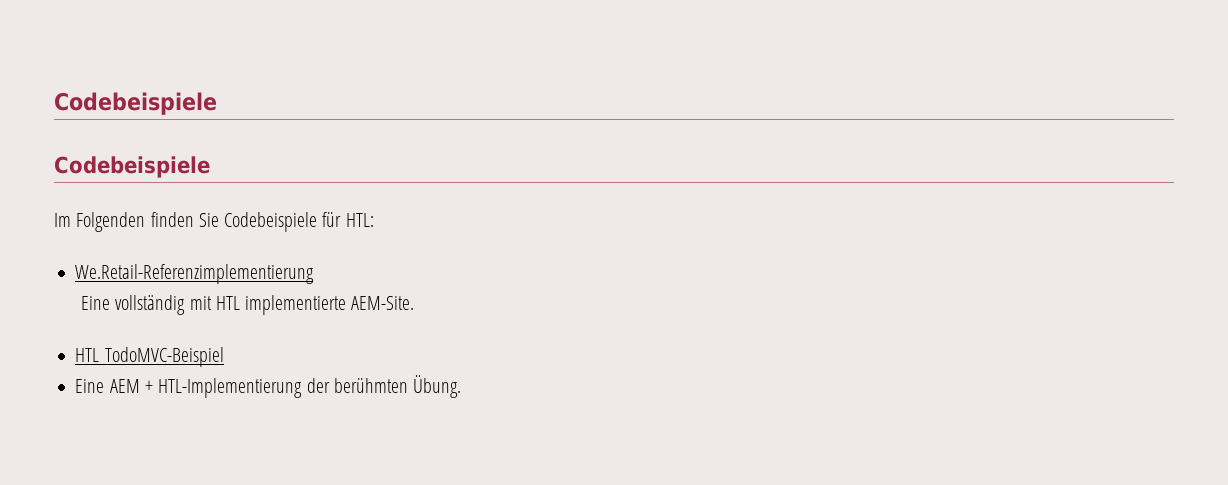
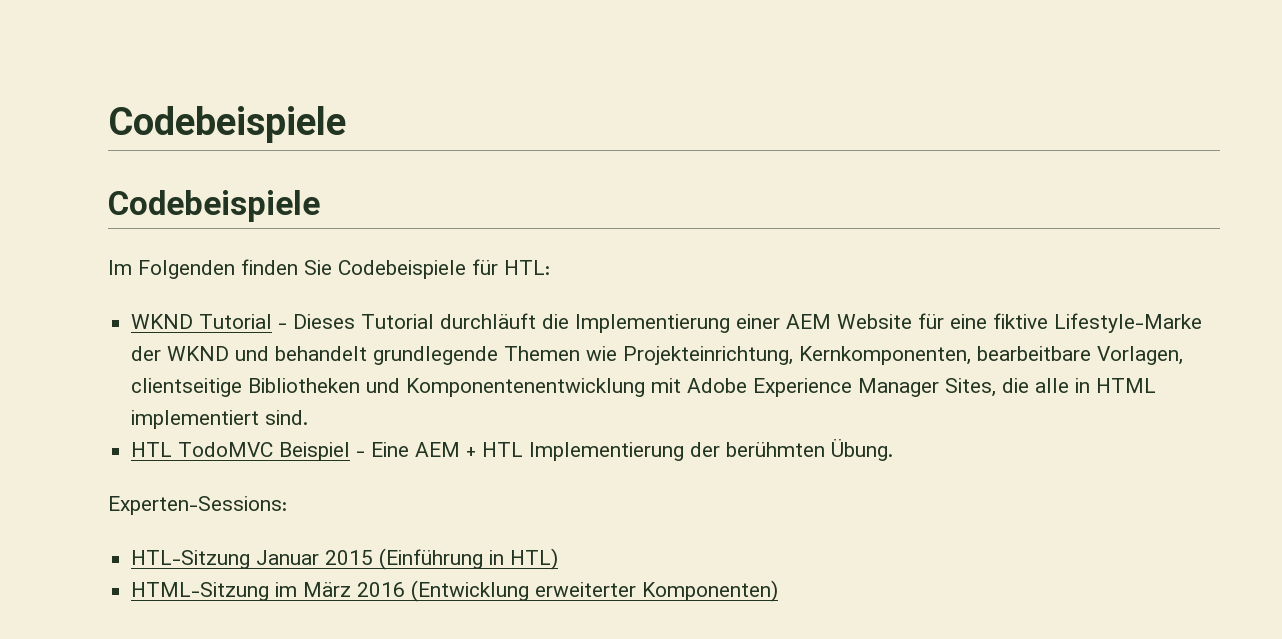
[75,264,315,284] [81,295,415,315] [75,347,224,367] We.Retail-Referenzimplementierung // Eine vollständig mit HTL implementierte AEM-Site. // HTL TodoMVC-Beispiel // -> [131,313,1203,333] [131,346,1184,365] [131,378,1157,397] [131,410,309,429] [131,442,366,461] WKND Tutorial - Dieses Tutorial durchläuft die Implementierung einer AEM Website für eine fiktive Lifestyle-Marke der WKND und behandelt grundlegende Themen wie Projekteinrichtung, Kernkomponenten, bearbeitbare Vorlagen, clientseitige Bibliotheken und Komponentenentwicklung mit Adobe Experience Manager Sites, die alle in HTML implementiert sind. // HTL TodoMVC Beispiel -
[158,378,303,398] HTL-Implementierung -> [482,442,685,461] HTL Implementierung
(462, 386) none -> [108,496,287,515] [131,548,559,570] [131,580,779,602] // Experten-Sessions: // HTL-Sitzung Januar 2015 (Einführung in HTL) // HTML-Sitzung im März 2016 (Entwicklung erweiterter Komponenten)

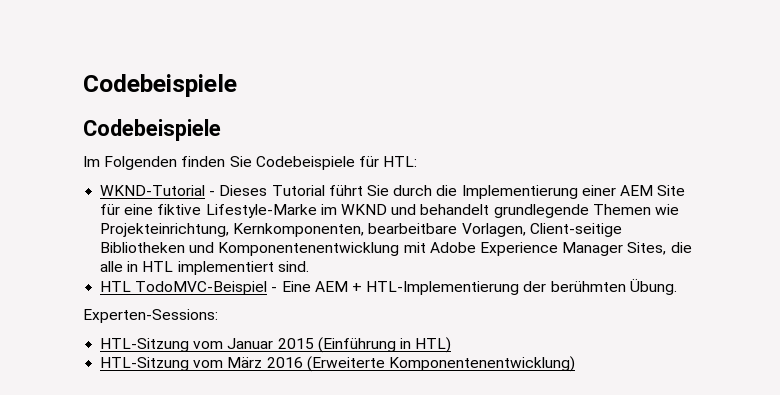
[131,314,273,329] WKND Tutorial -> [100,185,206,196] WKND-Tutorial
[440,313,537,329] durchläuft -> [328,185,433,196] führt Sie durch
[837,314,913,329] Website -> [657,185,686,196] Site
[131,346,162,361] der -> [320,204,337,215] im
[131,378,243,397] clientseitige -> [529,223,622,237] Client-seitige
[1096,378,1157,393] HTML -> [142,261,174,272] HTL
[178,442,351,461] TodoMVC Beispiel -> [135,281,268,295] TodoMVC-Beispiel
[482,442,685,461] HTL Implementierung -> [366,281,520,295] HTL-Implementierung
(251, 559) none -> [193,341,224,349] vom
[131,580,779,602] HTML-Sitzung im März 2016 (Entwicklung erweiterter Komponenten) -> [100,356,575,372] HTL-Sitzung vom März 2016 (Erweiterte Komponentenentwicklung)

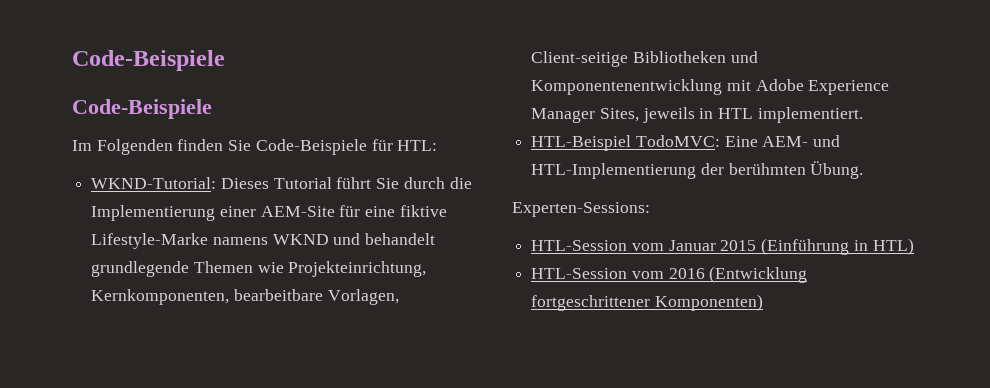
[83,74,237,97] [83,119,221,141] Codebeispiele // Codebeispiele -> [72,50,225,71] [72,99,212,119] Code-Beispiele // Code-Beispiele
[255,156,355,170] Codebeispiele -> [255,139,367,155] Code-Beispiele
[100,185,216,196] WKND-Tutorial - -> [91,177,217,189] WKND-Tutorial:
[619,185,686,196] AEM Site -> [260,206,335,217] AEM-Site
[320,204,337,215] im -> [212,237,268,245] namens
[670,242,692,253] [100,261,309,275] [100,281,362,295] die alle in HTL implementiert sind. // HTL TodoMVC-Beispiel - Eine AEM + -> [642,107,863,123] [531,135,841,151] jeweils in HTL implementiert. // HTL-Beispiel TodoMVC: Eine AEM- und
[100,338,190,352] HTL-Sitzung -> [531,240,628,251] HTL-Session
[100,356,575,372] HTL-Sitzung vom März 2016 (Erweiterte Komponentenentwicklung) -> [531,266,808,283] [531,294,763,311] HTL-Session vom 2016 (Entwicklung fortgeschrittener Komponenten)

